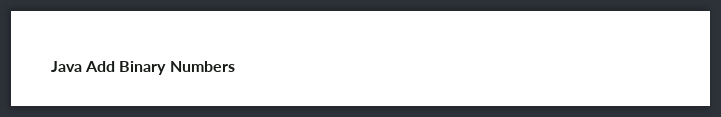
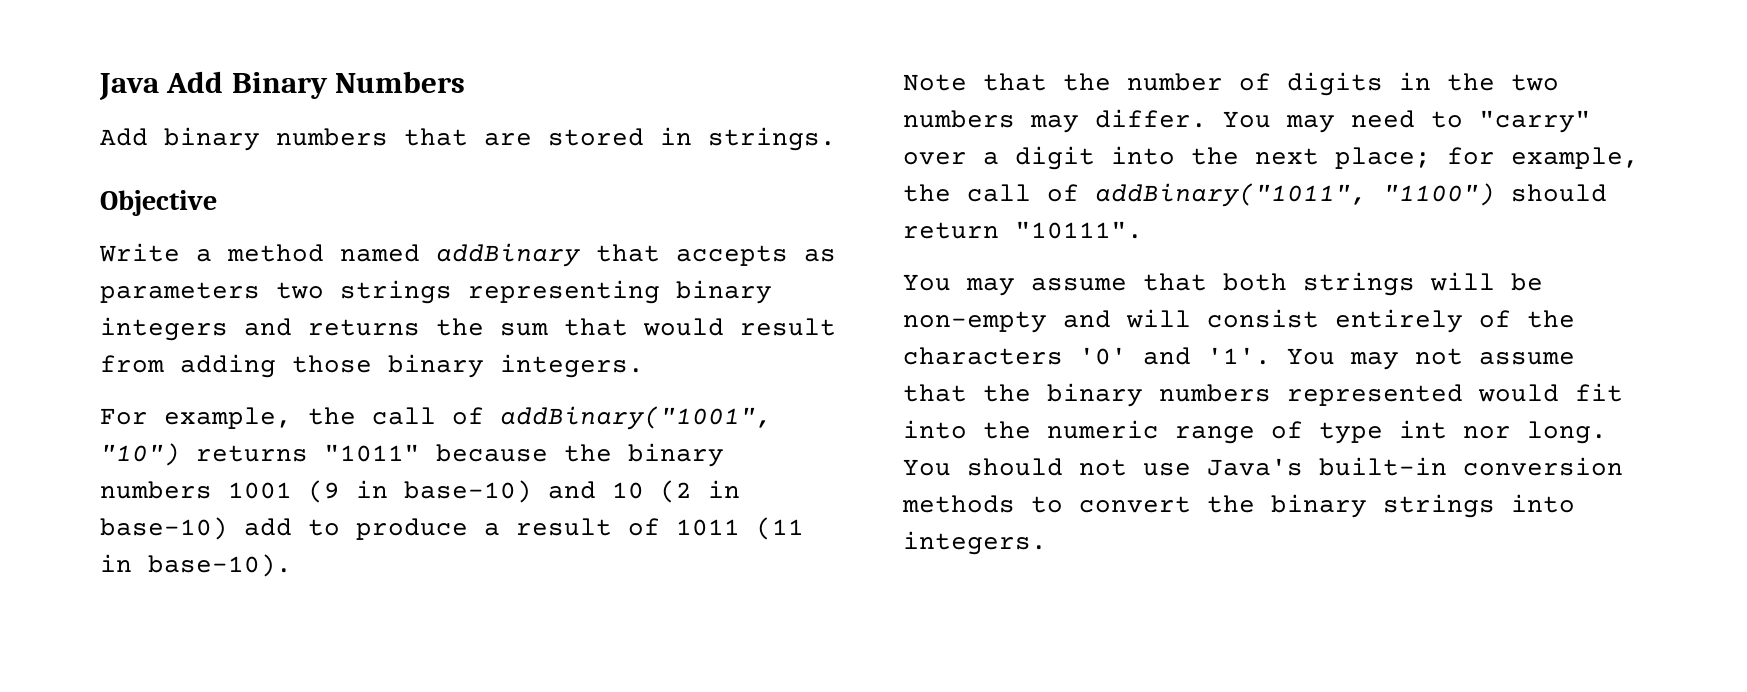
(235, 66) none -> [100,127,836,151] [100,190,217,216] [99,243,836,267] [100,280,772,304] [100,317,836,341] [100,354,644,378] [100,406,772,430] [100,443,724,467] [100,480,740,503] [100,517,804,540] [100,554,292,577] [903,72,1559,96] [903,109,1591,133] [903,146,1639,170] [903,183,1607,207] [903,221,1143,239] [903,272,1543,296] [903,309,1575,333] [903,347,1575,370] [903,383,1623,407] [903,420,1607,444] [903,457,1623,476] [902,494,1575,518] [903,531,1047,555] // Add binary numbers that are stored in strings. // Objective // Write a method named addBinary that accepts as parameters two strings representing binary integers and returns the sum that would result from adding those binary integers. // For example, the call of addBinary("1001", "10") returns "1011" because the binary numbers 1001 (9 in base-10) and 10 (2 in base-10) add to produce a result of 1011 (11 in base-10). // Note that the number of digits in the two numbers may differ. You may need to "carry" over a digit into the next place; for example, the call of addBinary("1011", "1100") should return "10111". // You may assume that both strings will be non-empty and will consist entirely of the characters '0' and '1'. You may not assume that the binary numbers represented would fit into the numeric range of type int nor long. You should not use Java's built-in conversion methods to convert the binary strings into integers.

